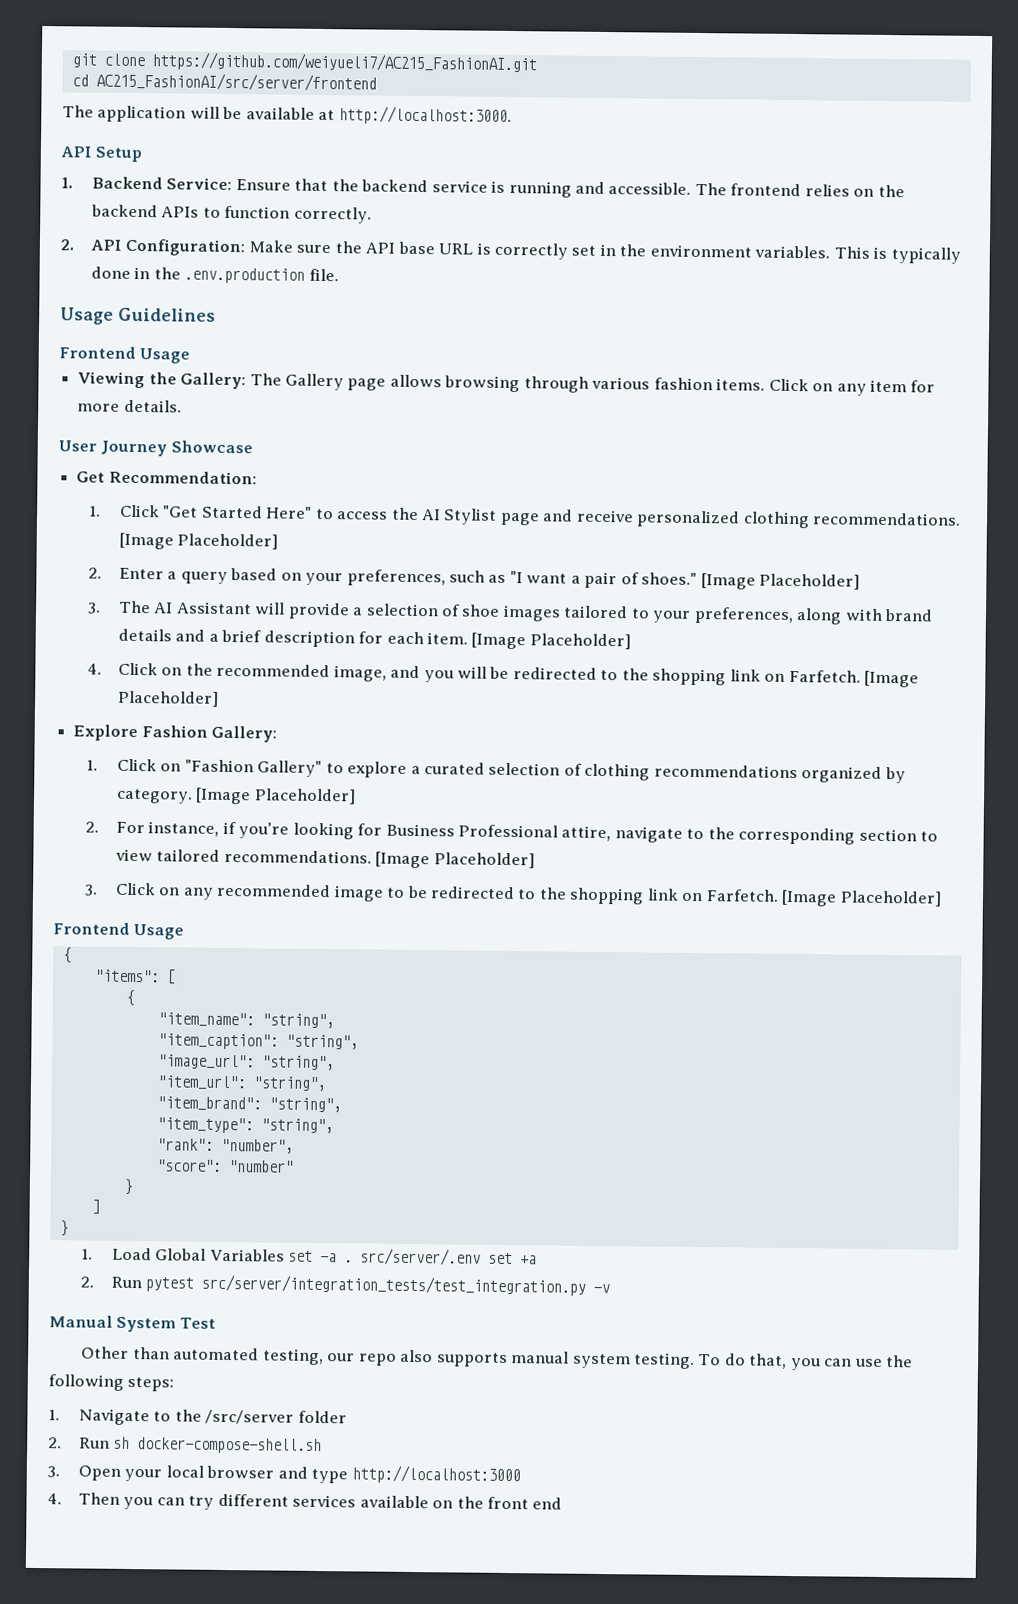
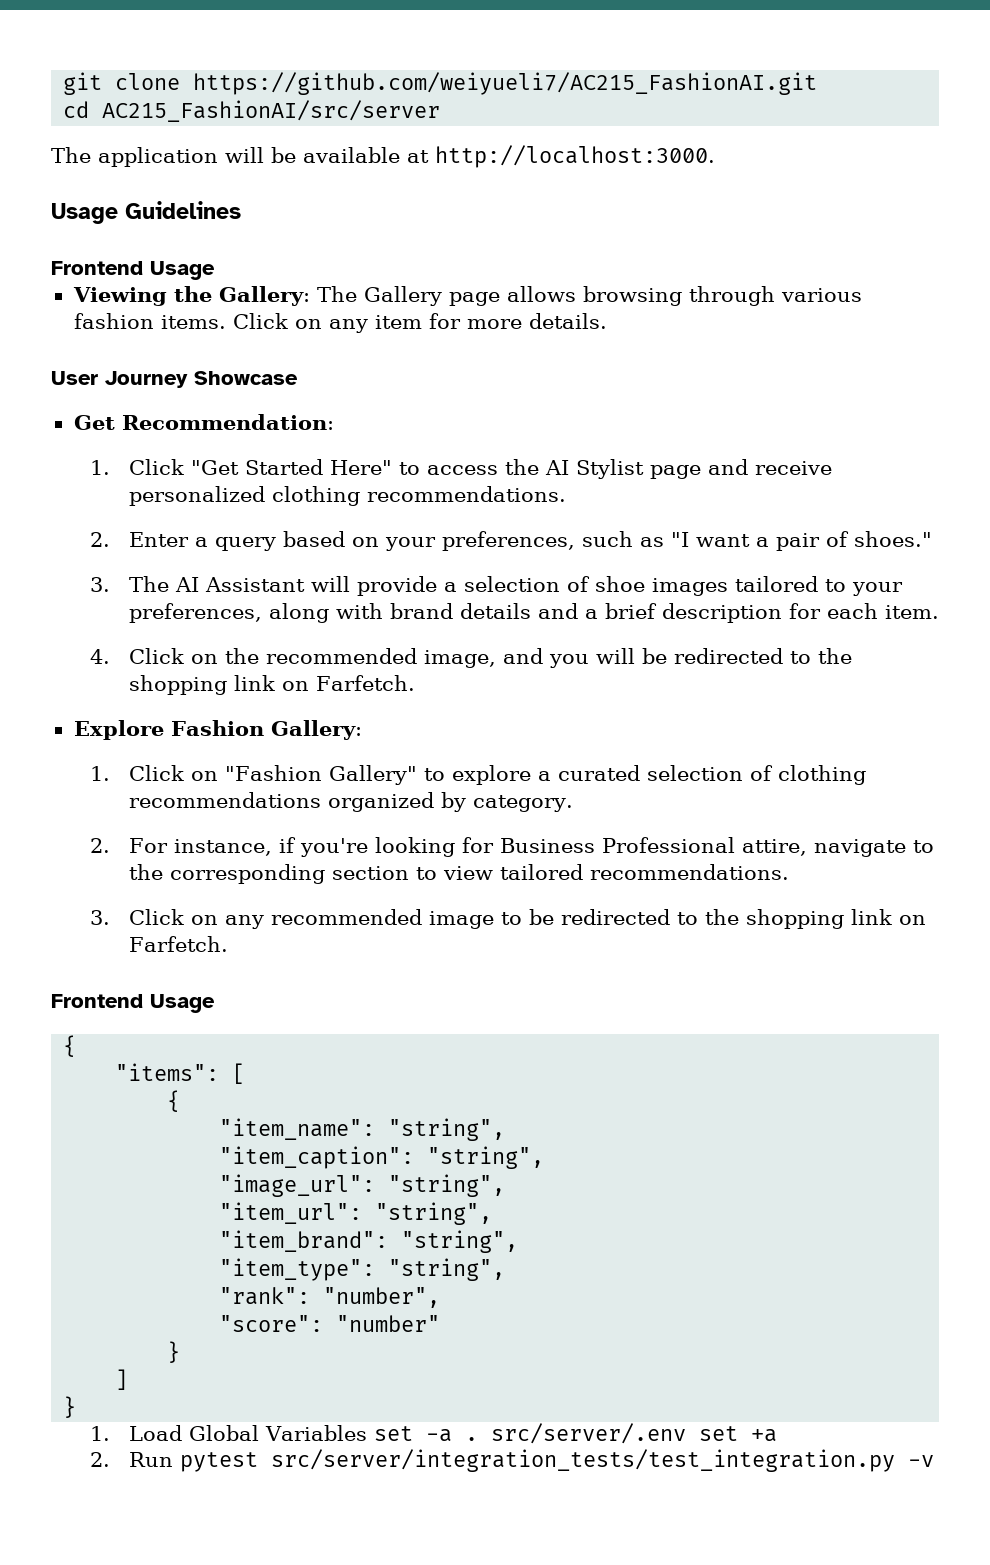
[95,72,377,92] AC215_FashionAI/src/server/frontend -> [102,100,441,122] AC215_FashionAI/src/server
[61,146,143,163] [61,176,905,198] [90,204,372,224] [60,238,961,264] [90,266,339,284] // API Setup // 1. Backend Service: Ensure that the backend service is running and accessible. The frontend relies on the backend APIs to function correctly. // 2. API Configuration: Make sure the API base URL is correctly set in the environment variables. This is typically done in the .env.production file. -> (715, 156) none
[118,532,279,550] [Image Placeholder] -> (566, 494) none
[700,573,861,590] [Image Placeholder] -> (932, 539) none
[471,632,631,650] [Image Placeholder] -> (939, 612) none
[864,670,920,688] [117,690,219,707] [Image Placeholder] -> (415, 683) none
[195,787,356,805] [Image Placeholder] -> (573, 803) none
[375,851,535,869] [Image Placeholder] -> (789, 872) none
[781,889,942,907] [Image Placeholder] -> (228, 944) none
[49,1315,216,1333] [81,1346,914,1371] [48,1374,175,1392] [48,1408,347,1426] [48,1436,323,1455] [47,1465,521,1485] [47,1492,563,1510] // Manual System Test // Other than automated testing, our repo also supports manual system testing. To do that, you can use the following steps: // 1. Navigate to the /src/server folder // 2. Run sh docker-compose-shell.sh // 3. Open your local browser and type http://localhost:3000 // 4. Then you can try different services available on the front end -> (934, 1461) none

